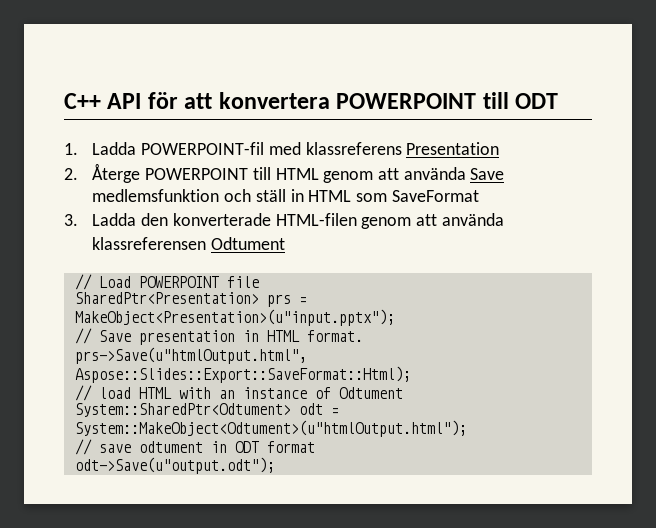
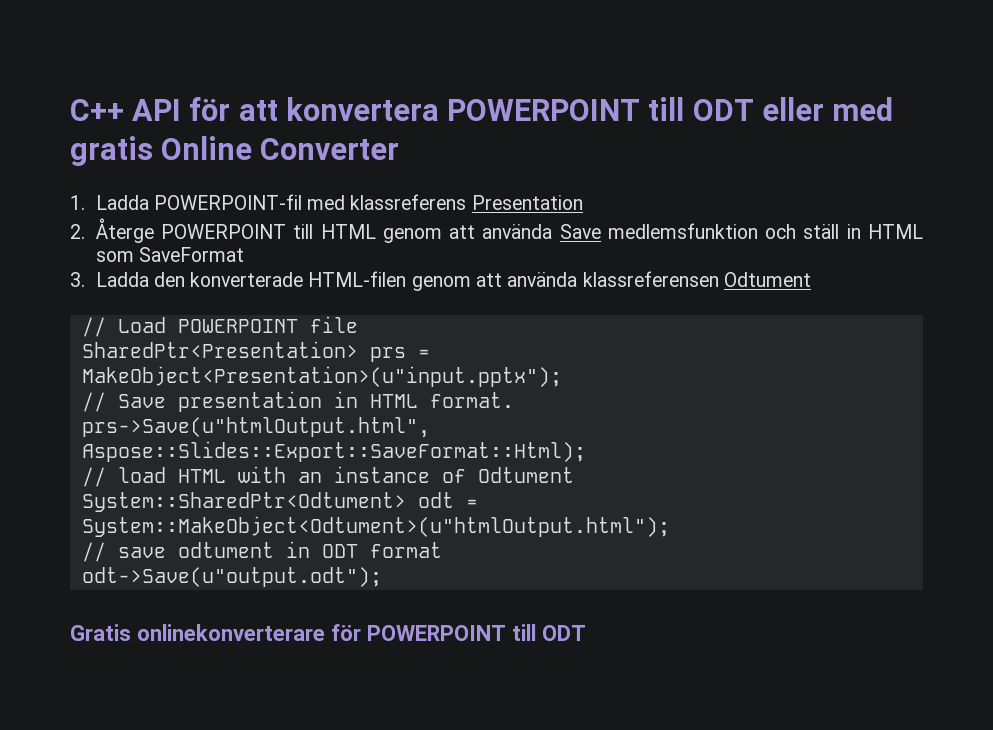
(559, 101) none -> [761,97,894,121] [70,136,400,166] eller med gratis Online Converter
(275, 465) none -> [70,624,586,641] // Gratis onlinekonverterare för POWERPOINT till ODT

